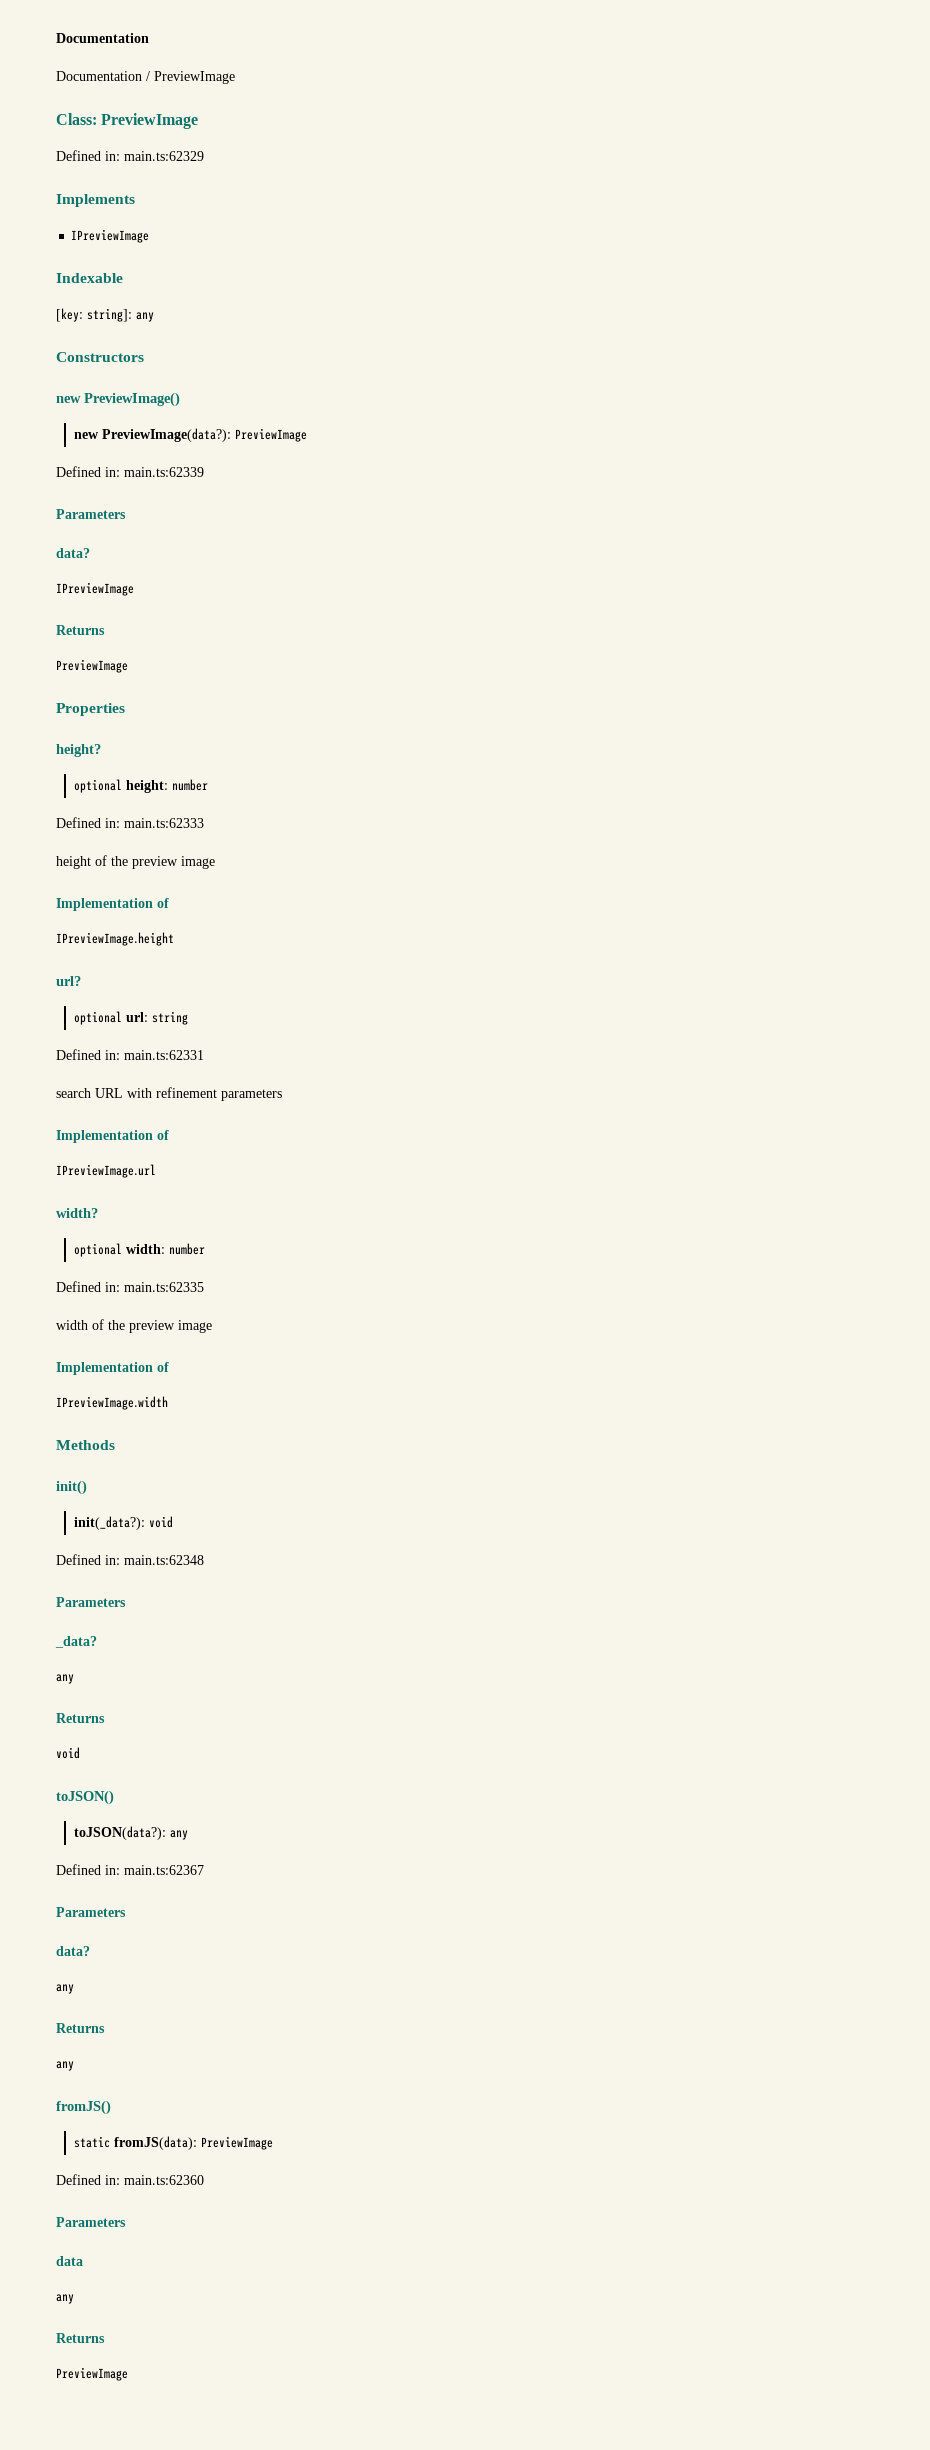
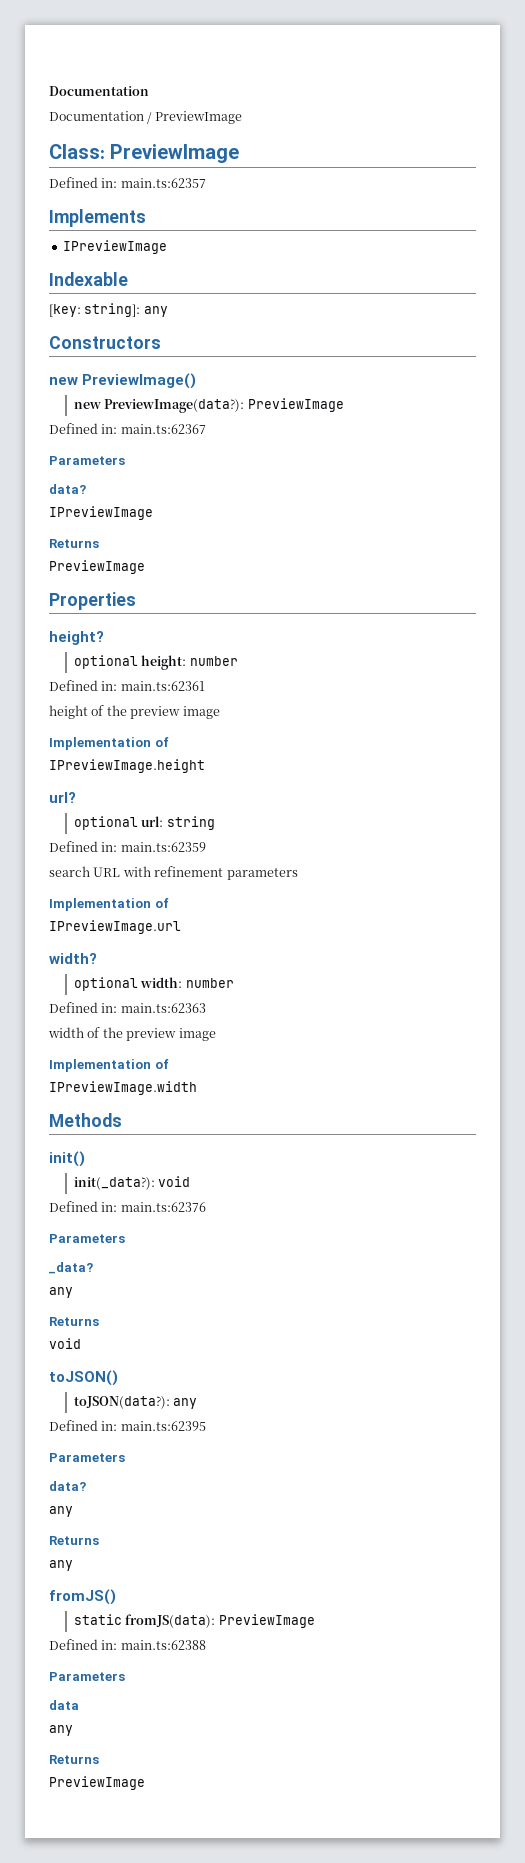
[124,151,204,161] main.ts:62329 -> [120,178,206,188] main.ts:62357
[124,467,204,477] main.ts:62339 -> [120,424,206,434] main.ts:62367
[124,818,204,828] main.ts:62333 -> [120,681,205,691] main.ts:62361
[124,1050,204,1060] main.ts:62331 -> [120,842,206,852] main.ts:62359
[124,1282,204,1292] main.ts:62335 -> [120,1003,206,1013] main.ts:62363
[124,1555,204,1565] main.ts:62348 -> [120,1202,206,1212] main.ts:62376
[124,1865,204,1875] main.ts:62367 -> [120,1421,206,1431] main.ts:62395
[124,2175,204,2185] main.ts:62360 -> [120,1640,206,1650] main.ts:62388

